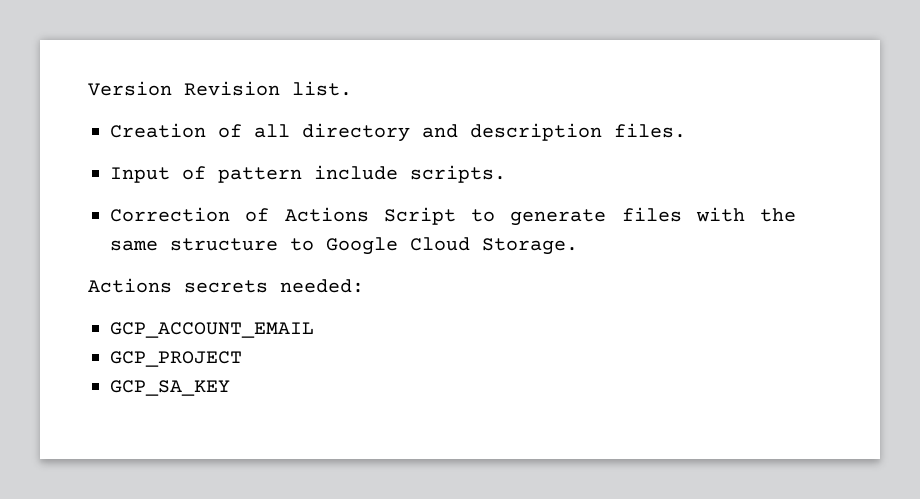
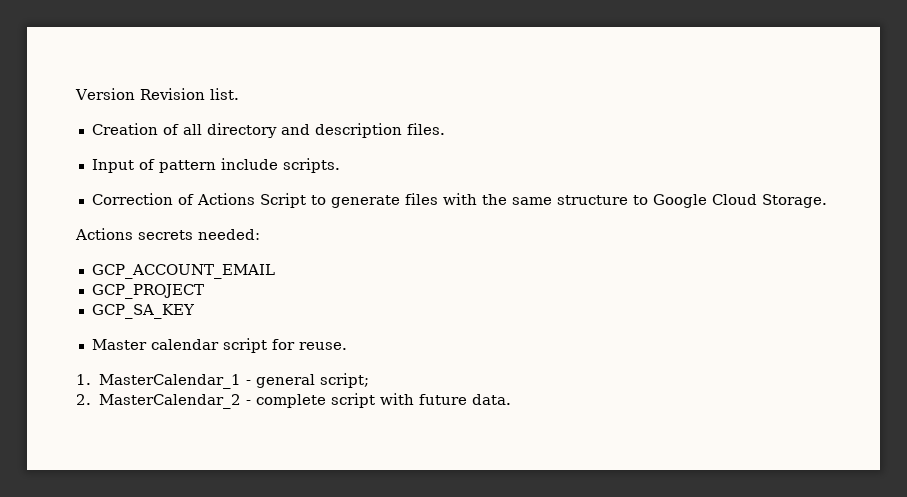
(230, 388) none -> [91,338,347,353] [76,373,369,389] [76,393,511,409] // Master calendar script for reuse. // 1. MasterCalendar_1 - general script; // 2. MasterCalendar_2 - complete script with future data.

